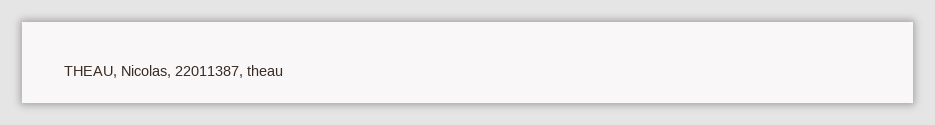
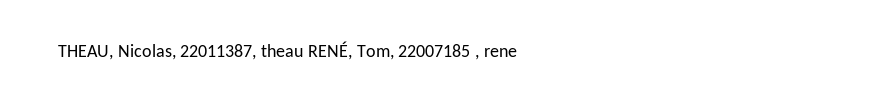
(283, 70) none -> [307,41,517,60] RENÉ, Tom, 22007185 , rene

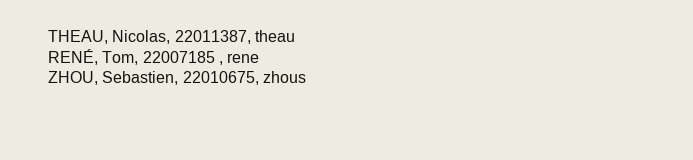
(304, 50) none -> (295, 36) //
(517, 52) none -> [48,71,306,85] // ZHOU, Sebastien, 22010675, zhous

